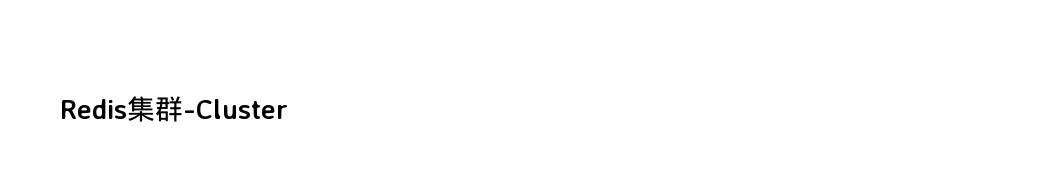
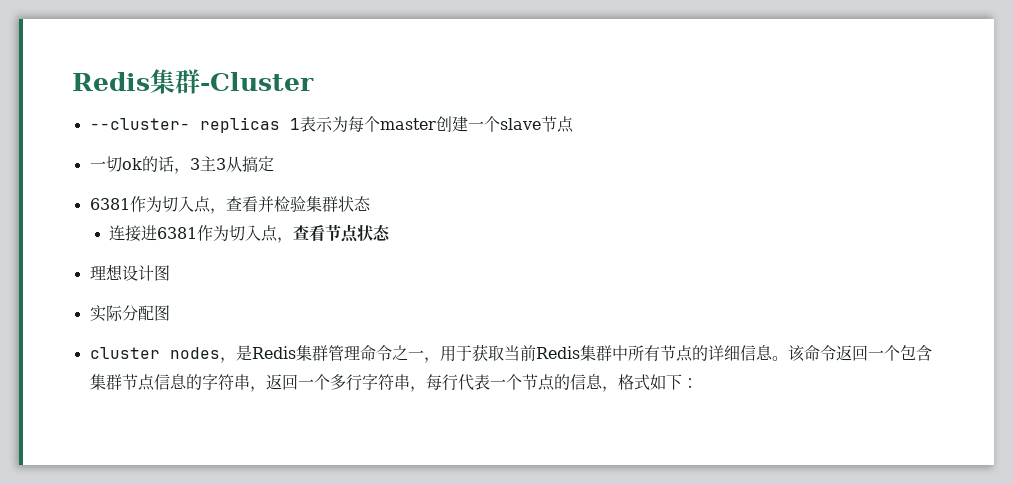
(288, 109) none -> [89,116,574,133] [89,156,274,174] [89,196,371,214] [109,224,392,243] [89,264,170,281] [89,305,170,322] [89,344,932,363] [89,374,698,392] // --cluster- replicas 1表示为每个master创建一个slave节点 // 一切ok的话，3主3从搞定 // 6381作为切入点，查看并检验集群状态 // 连接进6381作为切入点，查看节点状态 // 理想设计图 // 实际分配图 // cluster nodes，是Redis集群管理命令之一，用于获取当前Redis集群中所有节点的详细信息。该命令返回一个包含集群节点信息的字符串，返回一个多行字符串，每行代表一个节点的信息，格式如下：

